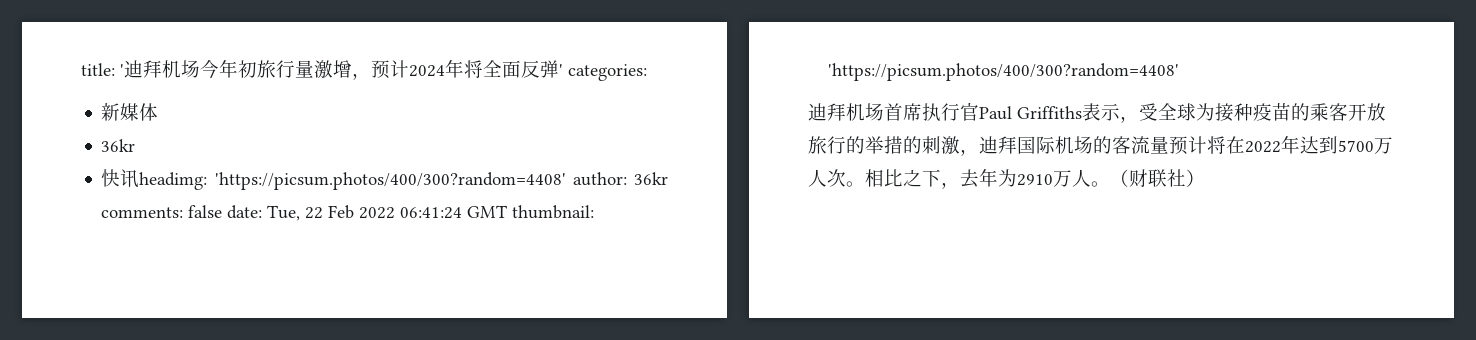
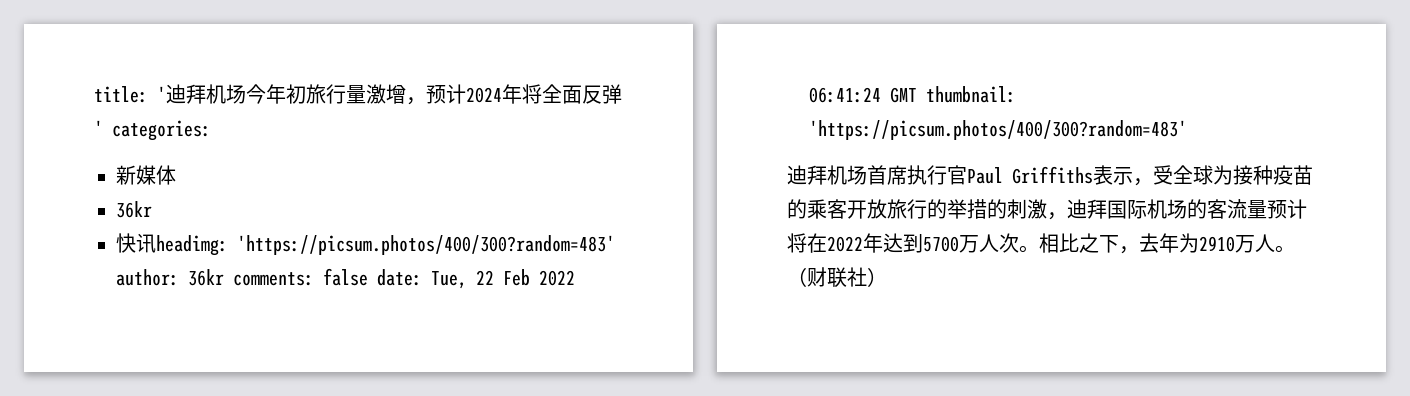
[214,172,566,190] 'https://picsum.photos/400/300?random=4408' -> [237,235,615,255] 'https://picsum.photos/400/300?random=483'
[828,63,1180,81] 'https://picsum.photos/400/300?random=4408' -> [809,120,1187,140] 'https://picsum.photos/400/300?random=483'

